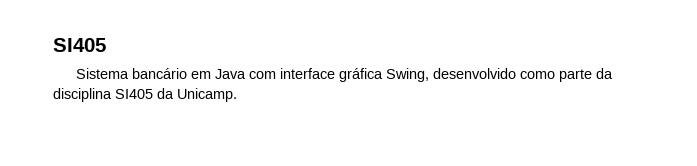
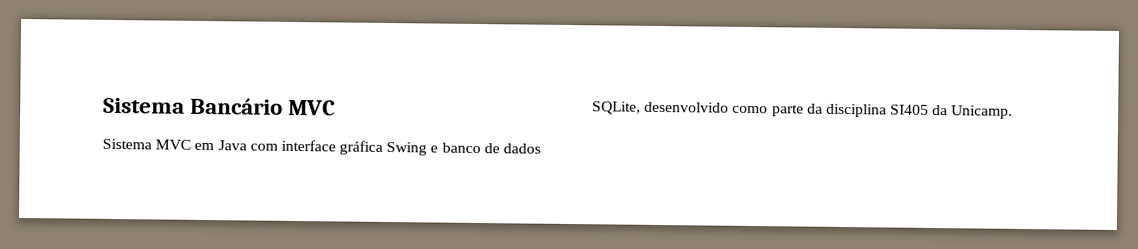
[53,38,106,52] [75,68,187,79] SI405 // Sistema bancário -> [103,97,337,116] [102,138,192,150] Sistema Bancário MVC // Sistema MVC
[385,68,429,82] Swing, -> [386,141,542,156] [592,101,641,115] Swing e banco de dados SQLite,

